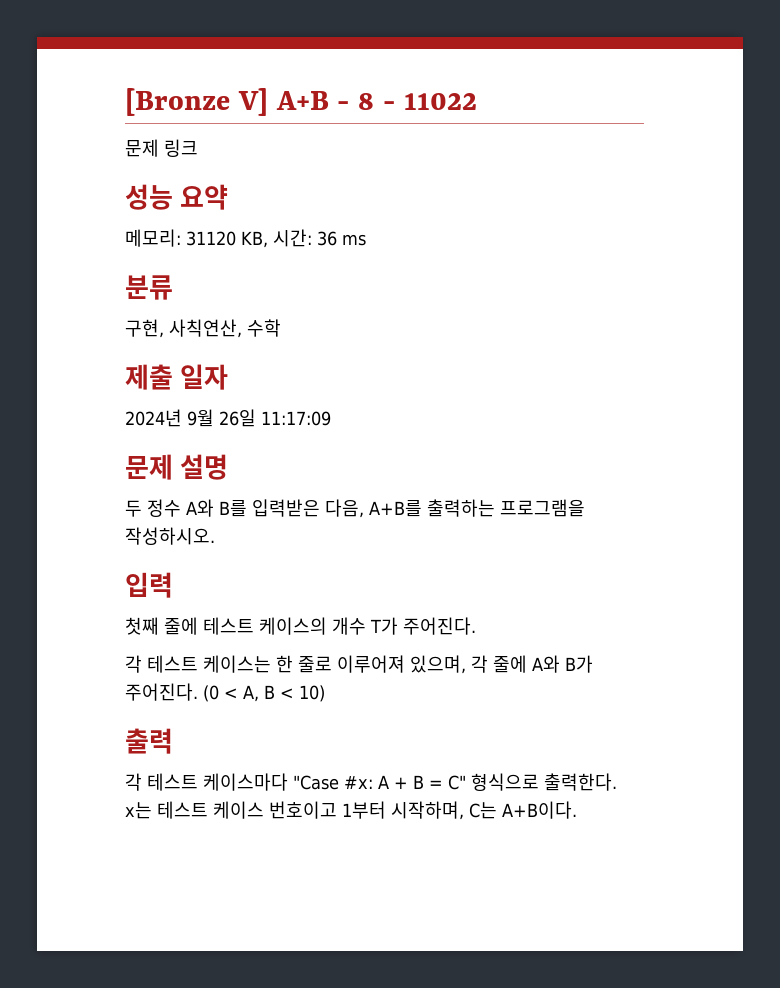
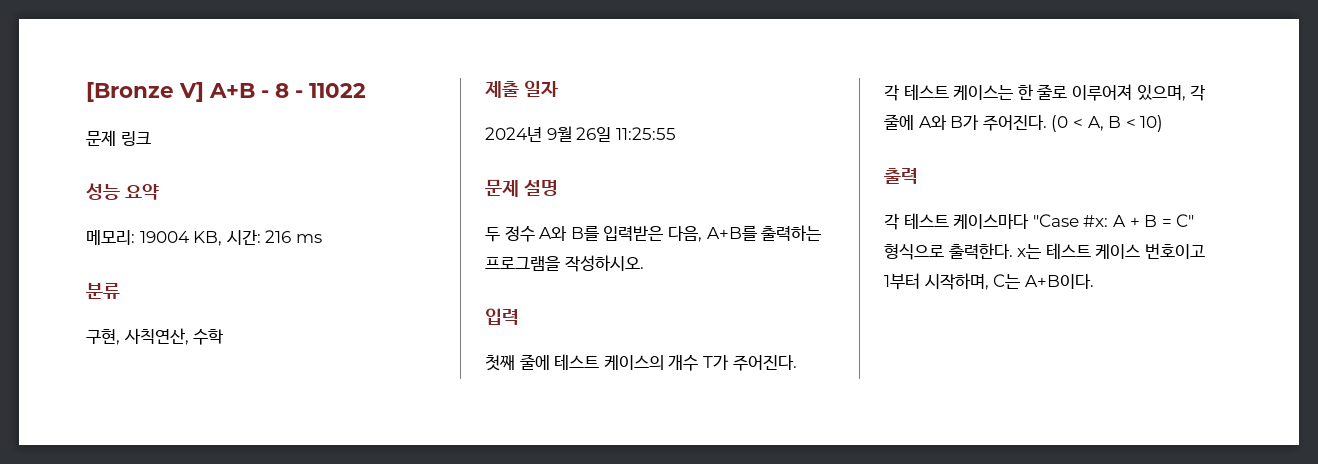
[186,231,236,246] 31120 -> [139,231,189,243] 19004
[317,231,337,246] 36 -> [265,230,292,243] 216
[261,411,331,426] 11:17:09 -> [615,127,676,140] 11:25:55

